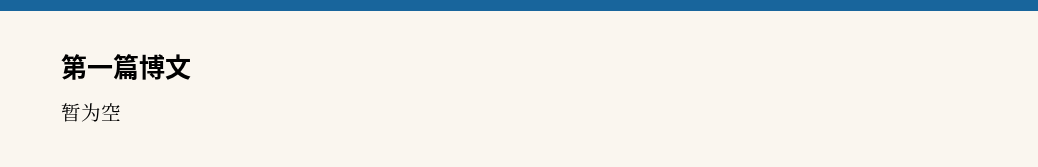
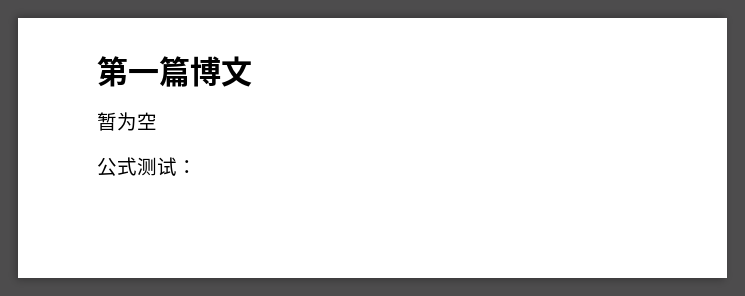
(121, 112) none -> [97,157,197,176] // 公式测试：

